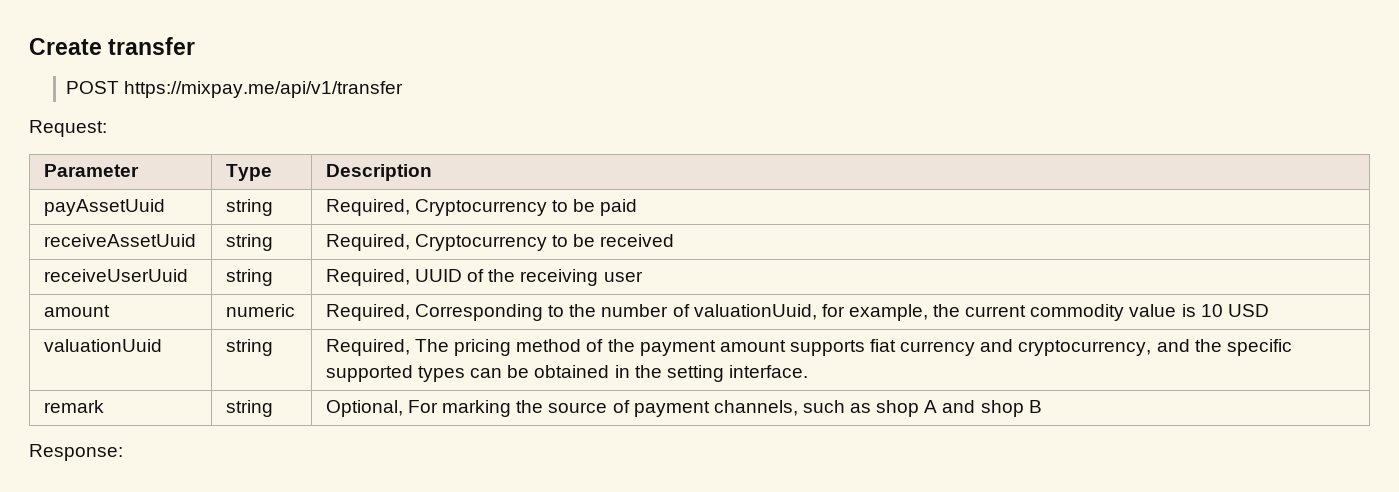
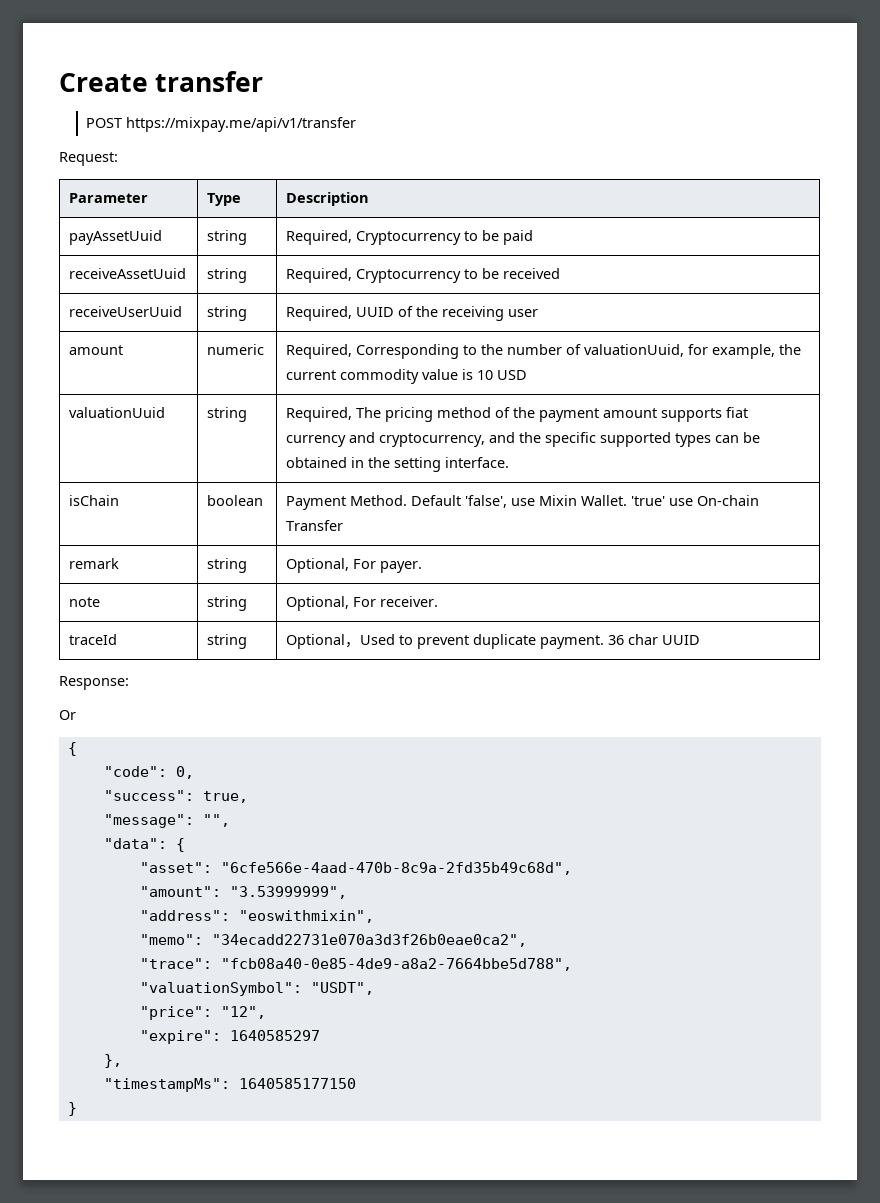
[43,400,104,413] [225,400,273,417] [325,400,1042,417] [29,444,123,461] remark | string | Optional, For marking the source of payment channels, such as shop A and shop B // Response: -> [69,495,120,506] [207,495,264,506] [286,495,760,510] [286,520,344,531] [69,558,120,569] [207,558,248,573] [286,558,423,573] [69,597,101,607] [207,596,248,611] [286,596,439,611] [69,634,118,645] [207,634,248,649] [286,634,701,649] [59,676,129,690] [59,710,76,720] [67,742,77,756] [103,766,194,779] [103,790,248,803] [103,814,230,828] [103,838,185,852] [139,862,572,875] [139,886,347,899] [139,910,374,923] [139,934,527,947] [139,958,572,971] [139,982,374,996] [139,1006,266,1020] [139,1030,320,1044] [103,1054,122,1068] [103,1078,356,1092] [67,1102,77,1116] isChain | boolean | Payment Method. Default 'false', use Mixin Wallet. 'true' use On-chain Transfer // remark | string | Optional, For payer. // note | string | Optional, For receiver. // traceId | string | Optional，Used to prevent duplicate payment. 36 char UUID // Response: // Or // { // "code": 0, // "success": true, // "message": "", // "data": { // "asset": "6cfe566e-4aad-470b-8c9a-2fd35b49c68d", // "amount": "3.53999999", // "address": "eoswithmixin", // "memo": "34ecadd22731e070a3d3f26b0eae0ca2", // "trace": "fcb08a40-0e85-4de9-a8a2-7664bbe5d788", // "valuationSymbol": "USDT", // "price": "12", // "expire": 1640585297 // }, // "timestampMs": 1640585177150 // }

